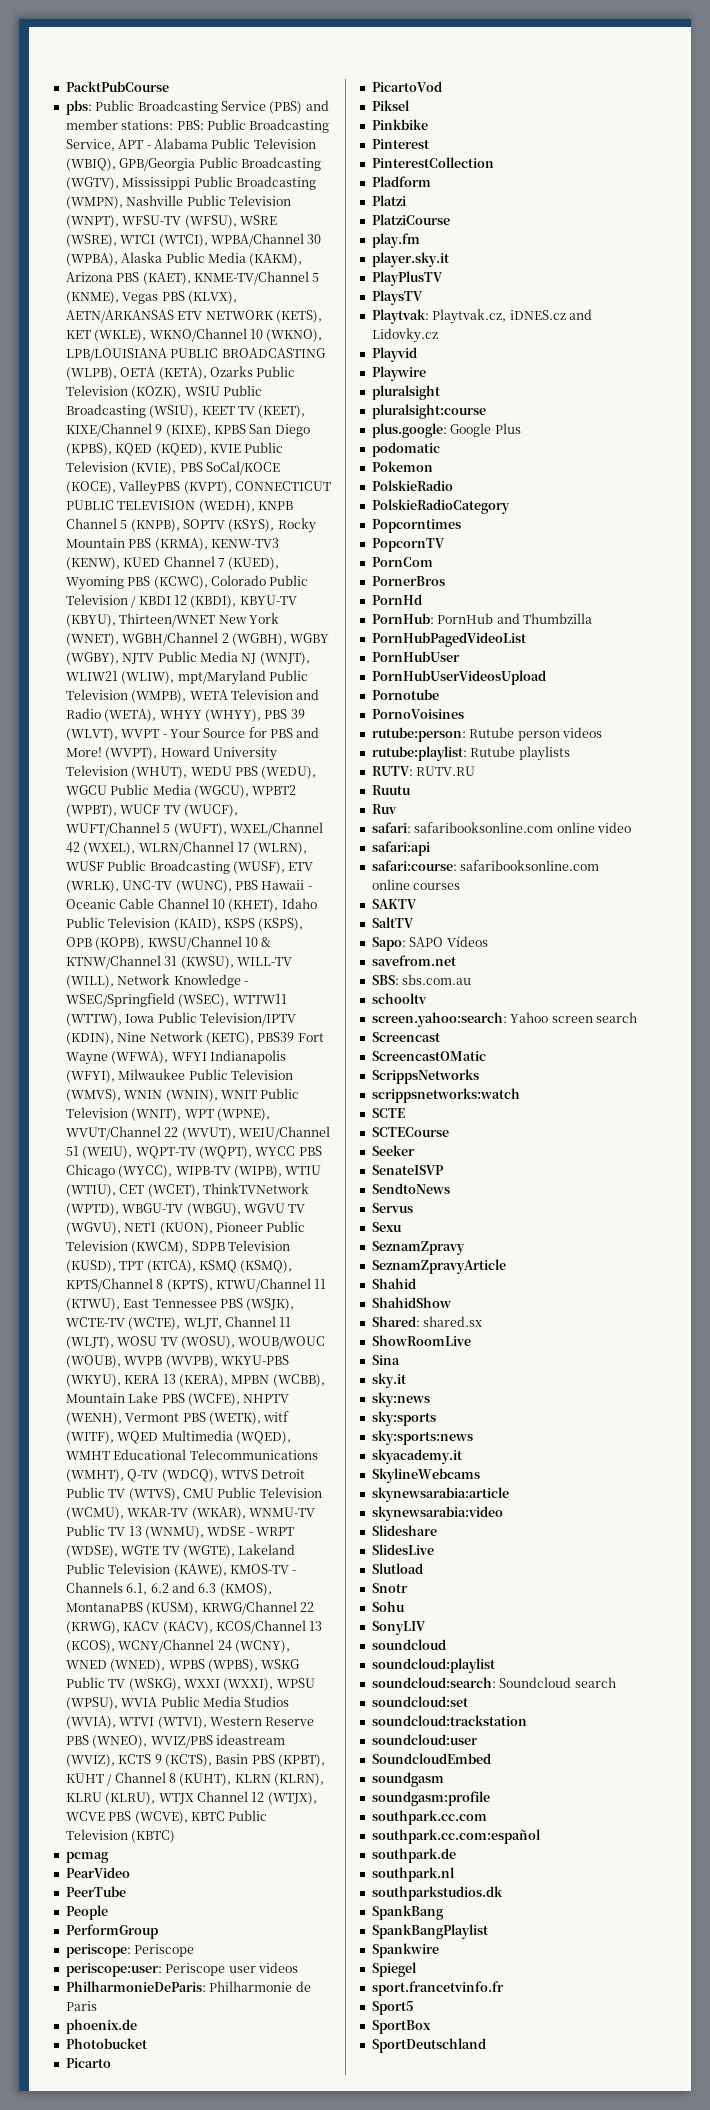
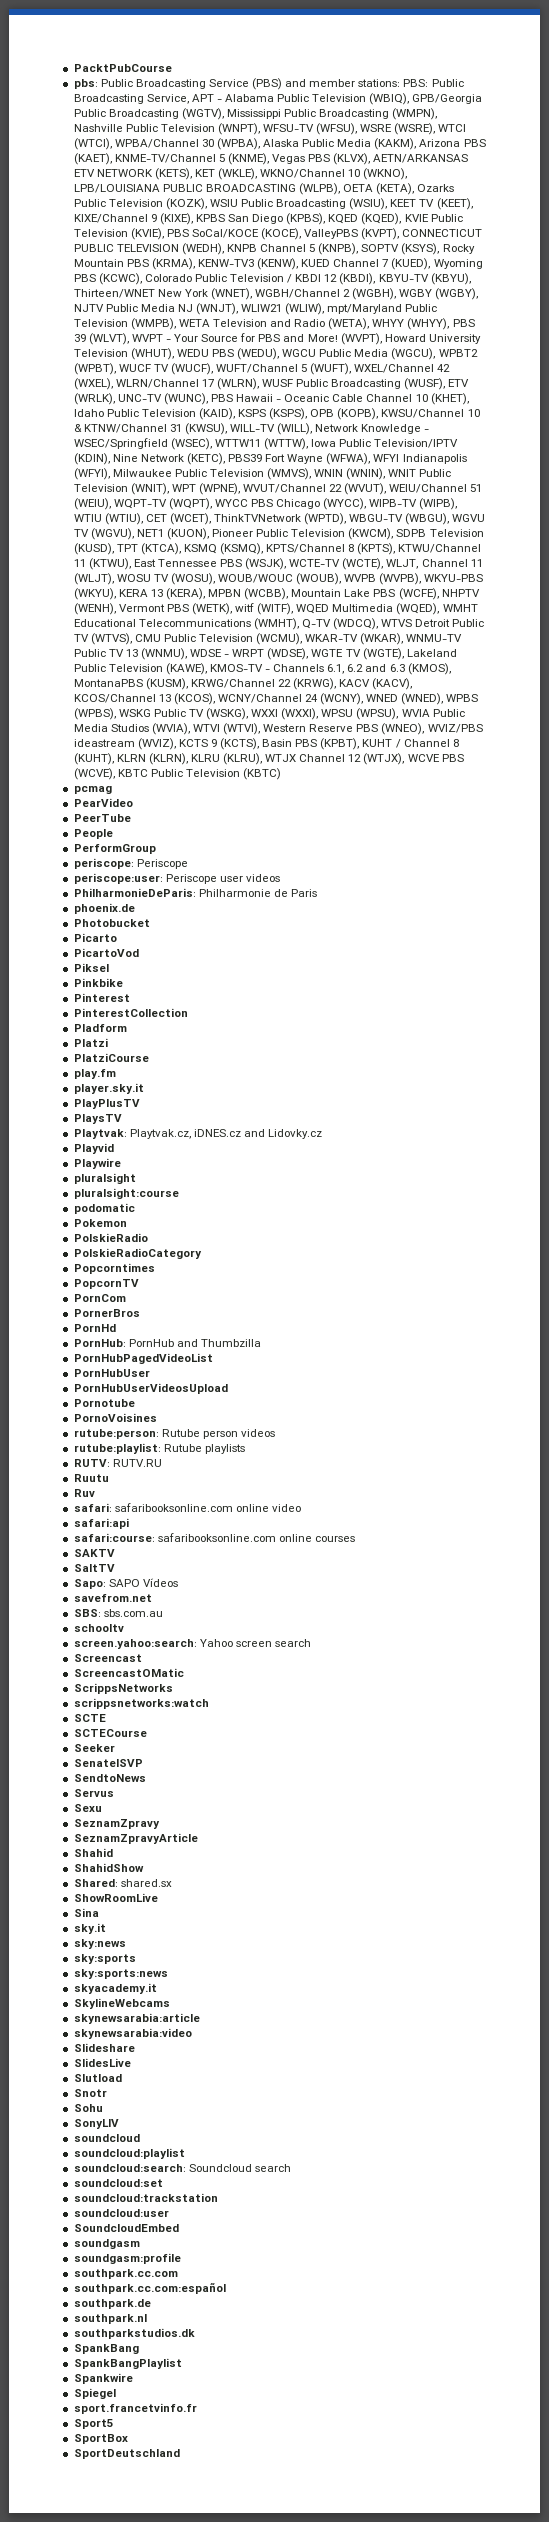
[371,423,521,438] // plus.google: Google Plus -> (179, 1193) none

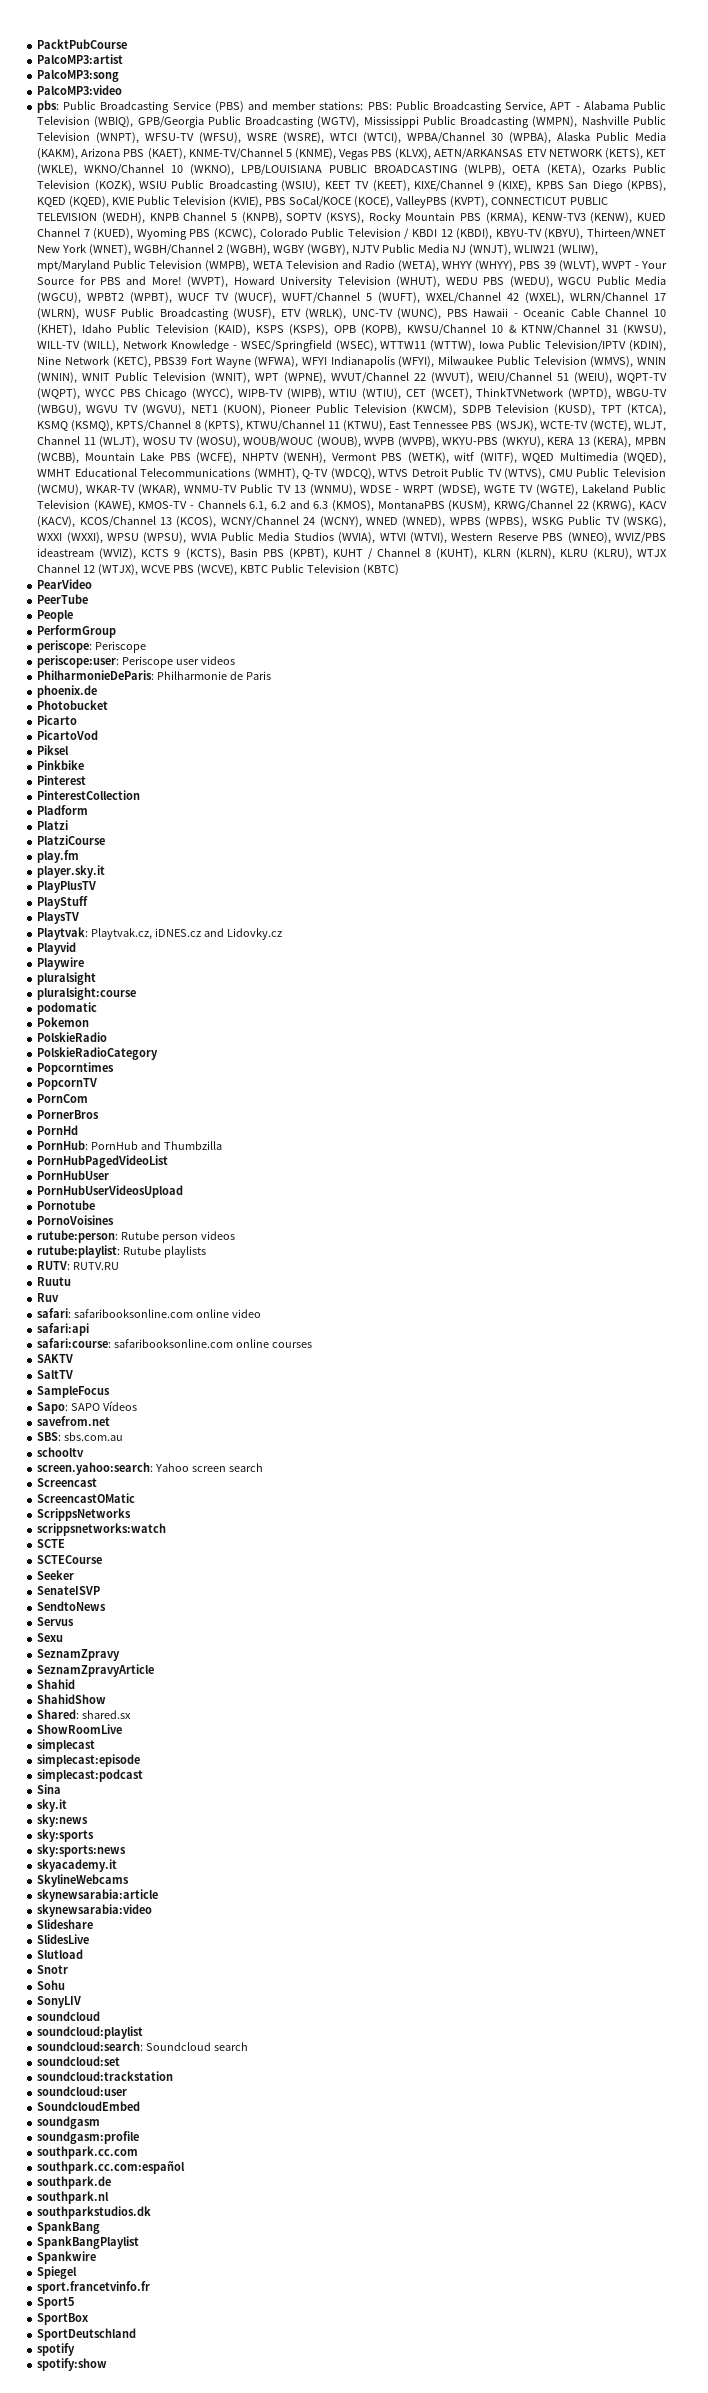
(172, 68) none -> [37,54,124,64] [37,70,120,82] [37,85,123,95] // PalcoMP3:artist // PalcoMP3:song // PalcoMP3:video
[73,786,112,794] // pcmag -> (399, 570) none
(140, 1104) none -> [37,896,89,909] // PlayStuff
(115, 1568) none -> [37,1386,111,1398] // SampleFocus
(158, 1897) none -> [37,1739,96,1752] [37,1754,141,1767] [37,1769,144,1782] // simplecast // simplecast:episode // simplecast:podcast
(180, 2454) none -> [37,2343,76,2356] [37,2358,108,2371] // spotify // spotify:show

